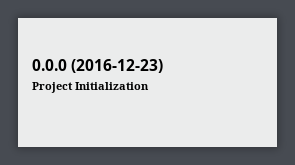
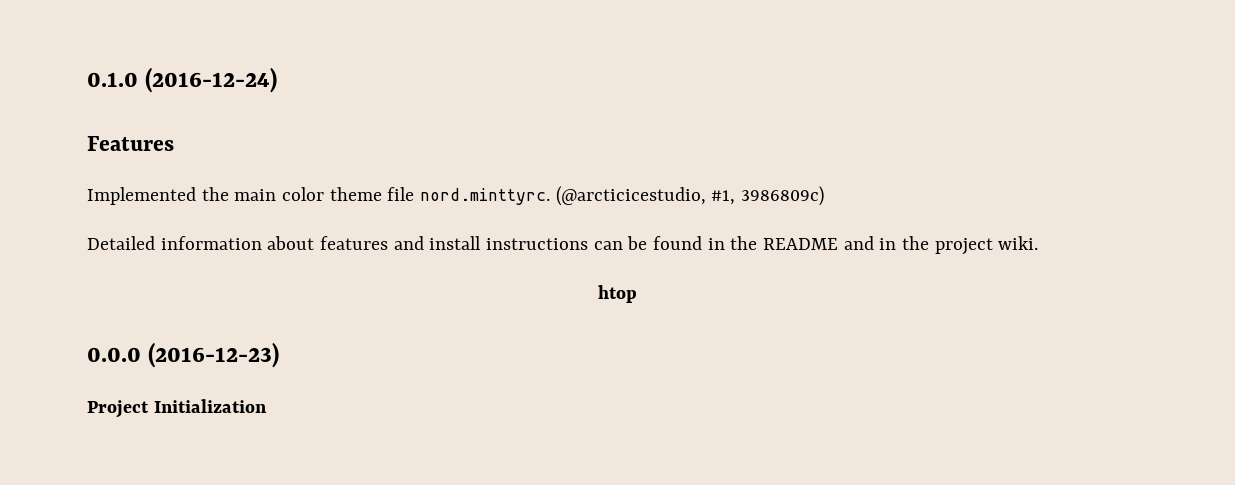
(32, 65) none -> [87,67,278,93] [87,136,174,151] [87,186,825,206] [87,236,1039,255] [598,285,637,303] 0.1.0 (2016-12-24) // Features // Implemented the main color theme file nord.minttyrc. (@arcticicestudio, #1, 3986809c) // Detailed information about features and install instructions can be found in the README and in the project wiki. // htop //

